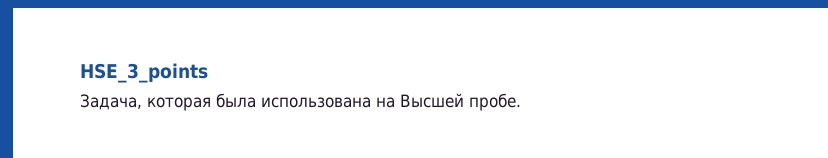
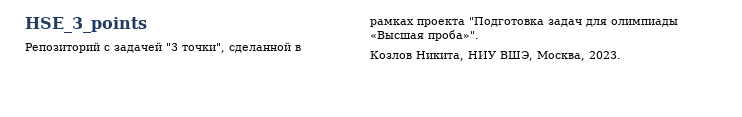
[80,93,521,111] Задача, которая была использована на Высшей пробе. -> [25,42,301,53] [370,17,678,27] [370,30,479,41] [370,51,621,61] Репозиторий с задачей "3 точки", сделанной в рамках проекта "Подготовка задач для олимпиады «Высшая проба»". // Козлов Никита, НИУ ВШЭ, Москва, 2023.

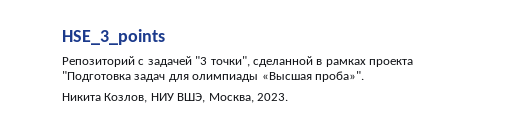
[370,51,464,61] Козлов Никита, -> [62,93,148,103] Никита Козлов,

